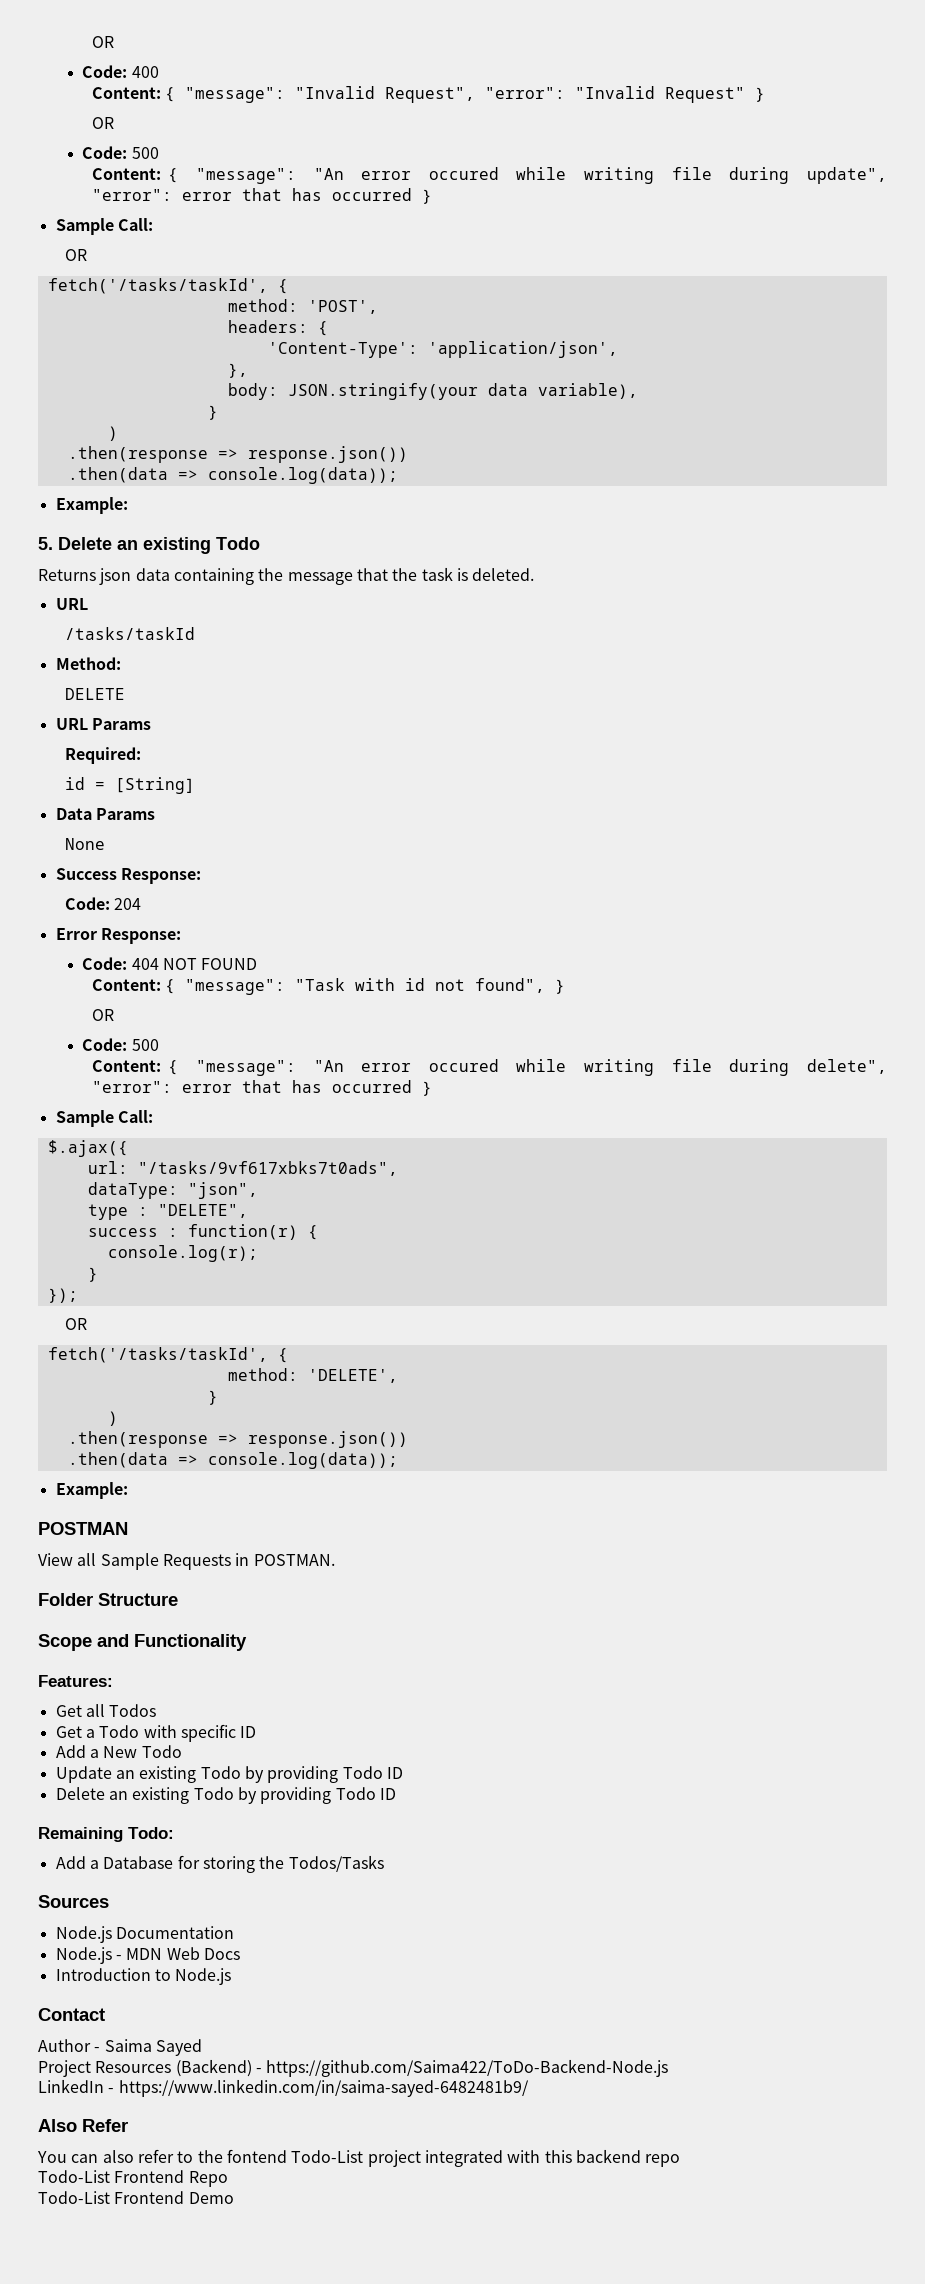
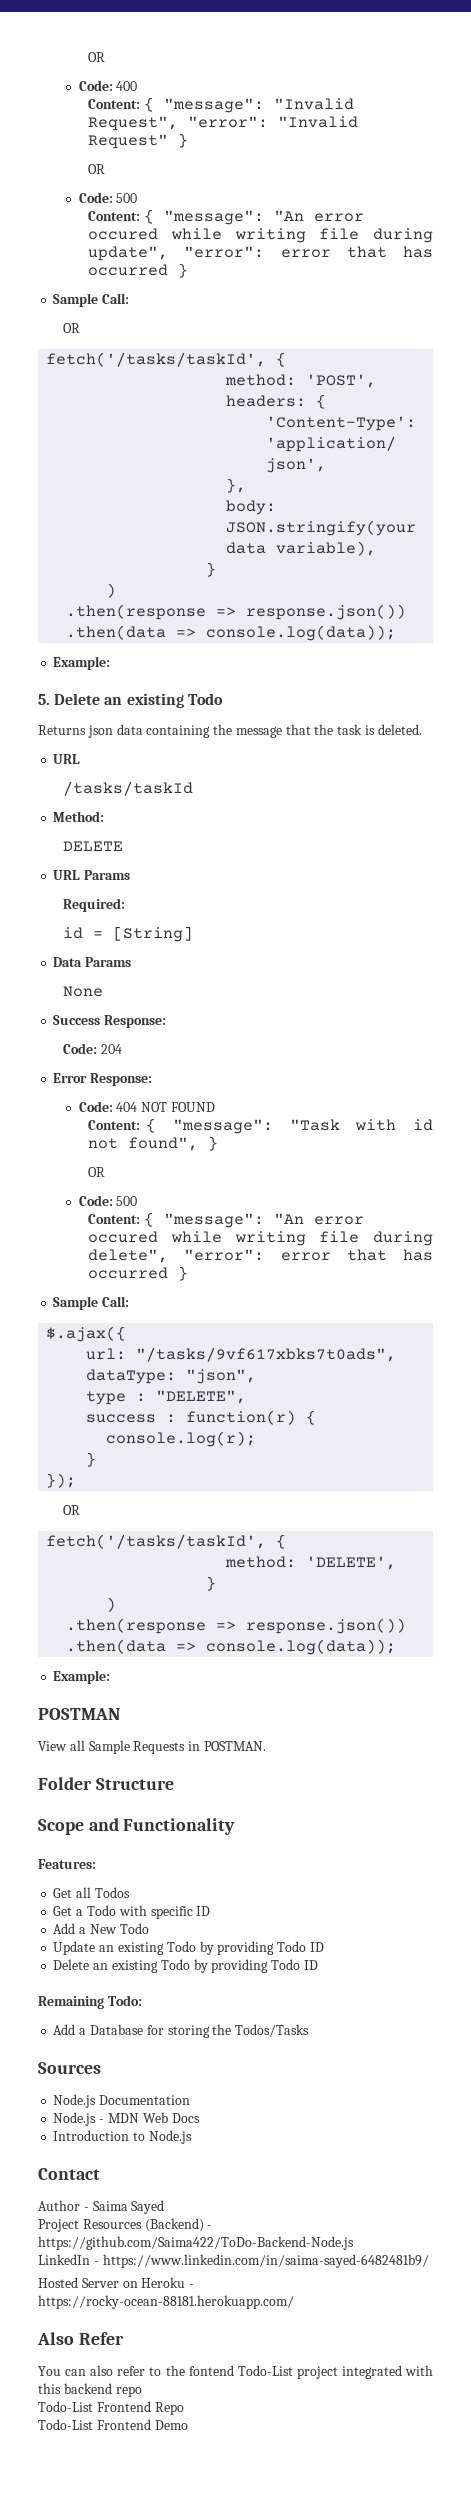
(529, 2088) none -> [38,2277,195,2288] [38,2295,294,2309] // Hosted Server on Heroku - https://rocky-ocean-88181.herokuapp.com/

